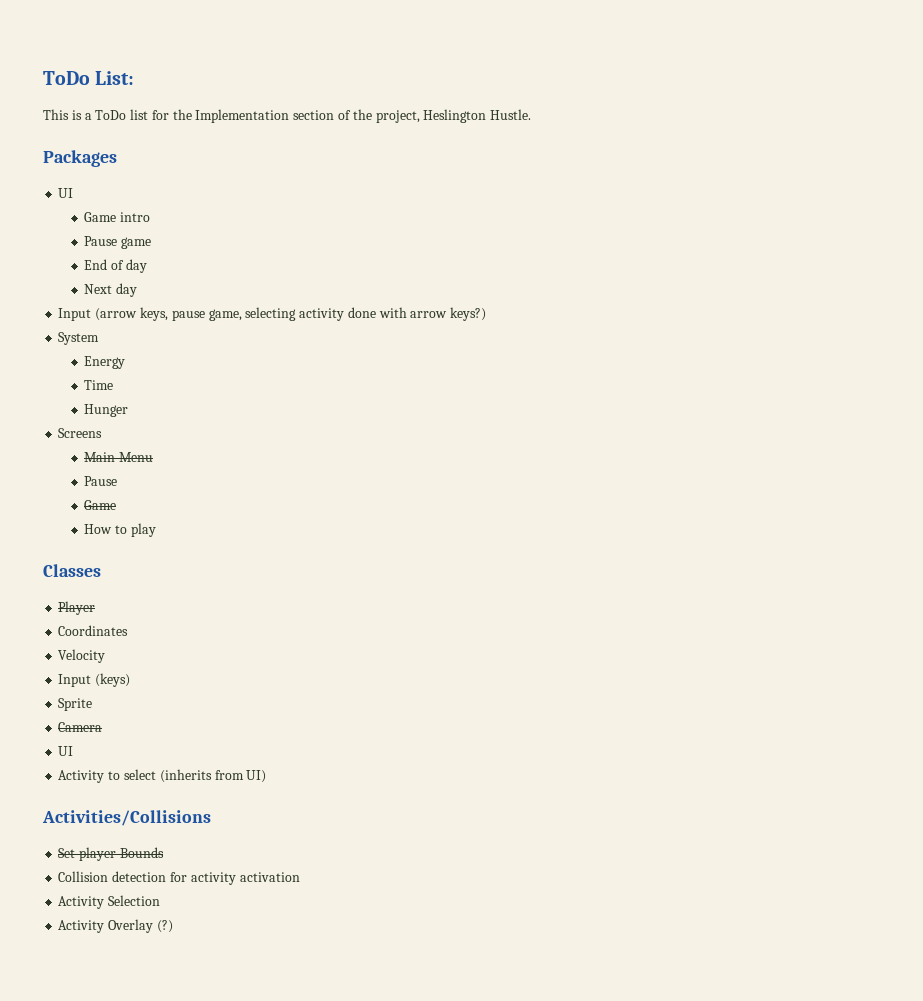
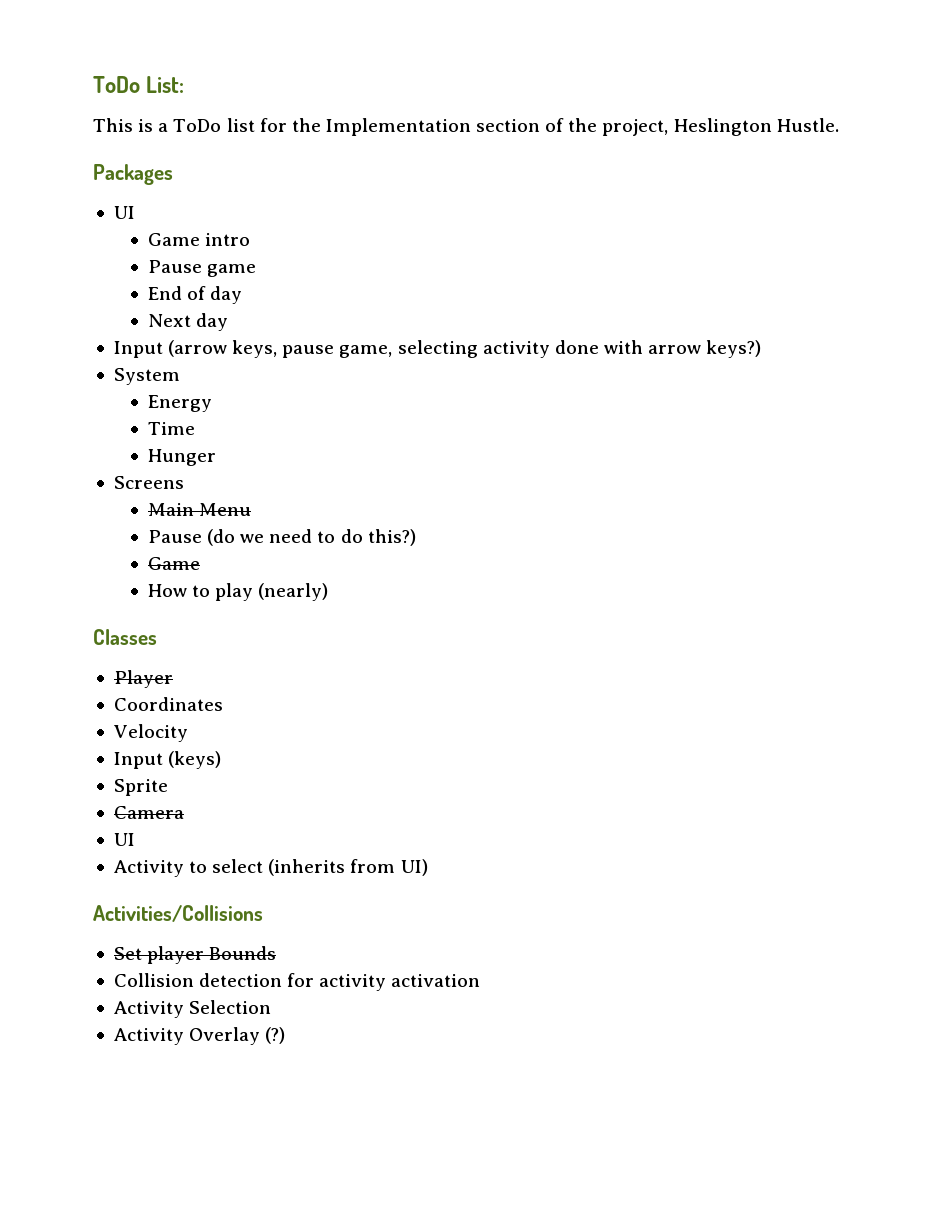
(118, 481) none -> [207,529,416,546] (do we need to do this?)
(156, 530) none -> [258,583,329,601] (nearly)

